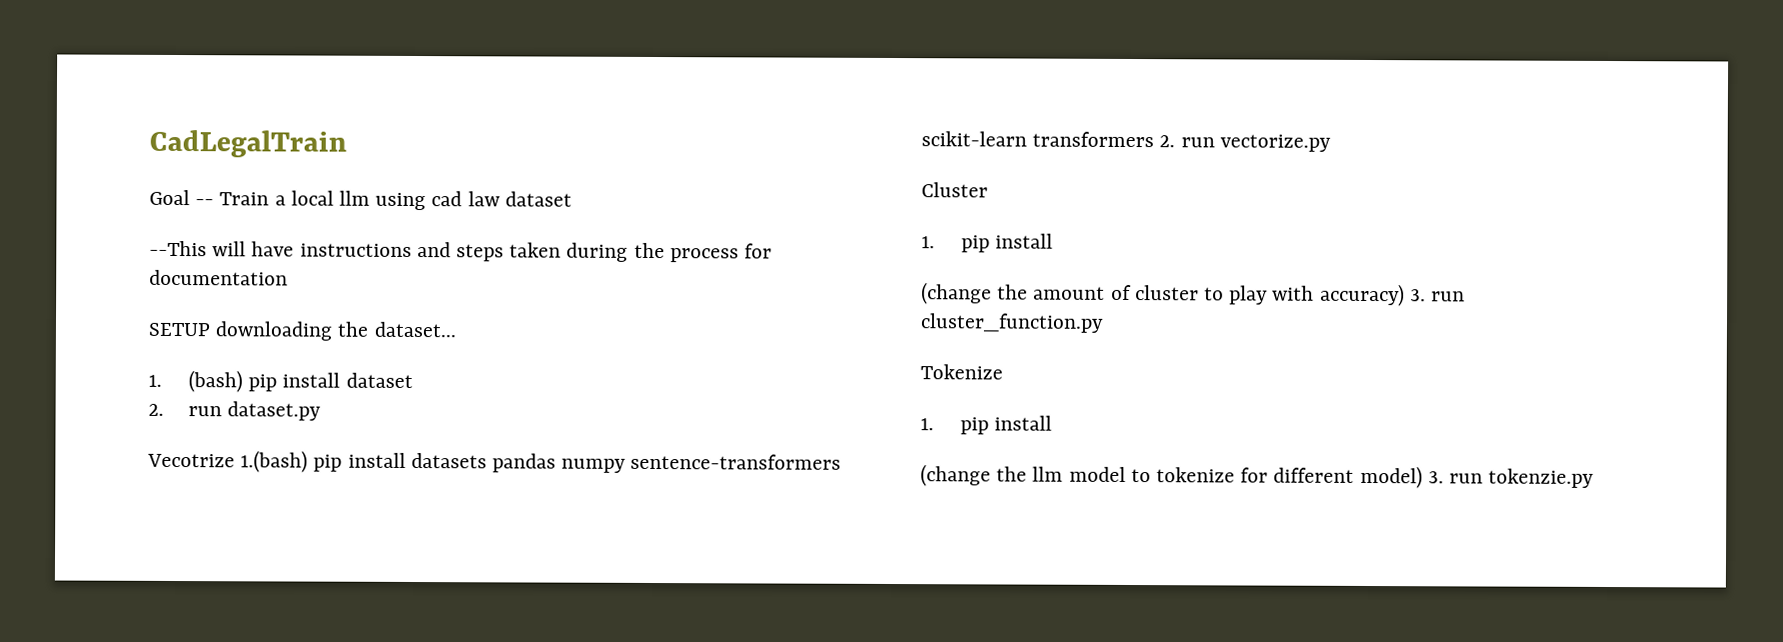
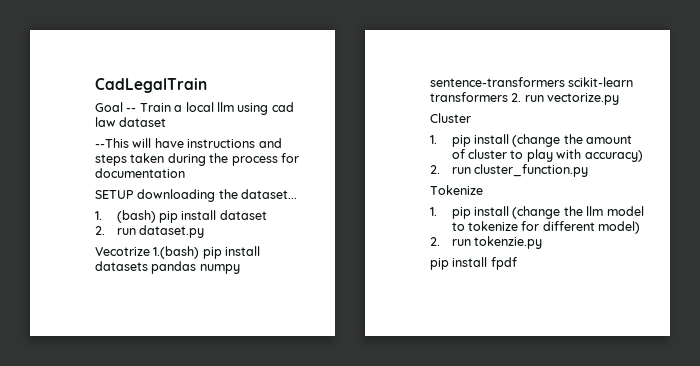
(1054, 241) // -> (510, 139) none
[1409,289,1426,302] 3. -> [430,165,440,174] // 2.
(1053, 423) // -> (510, 211) none
[1427,471,1444,484] 3. -> [430,237,440,246] // 2.
(1595, 478) none -> [430,257,517,270] // pip install fpdf

